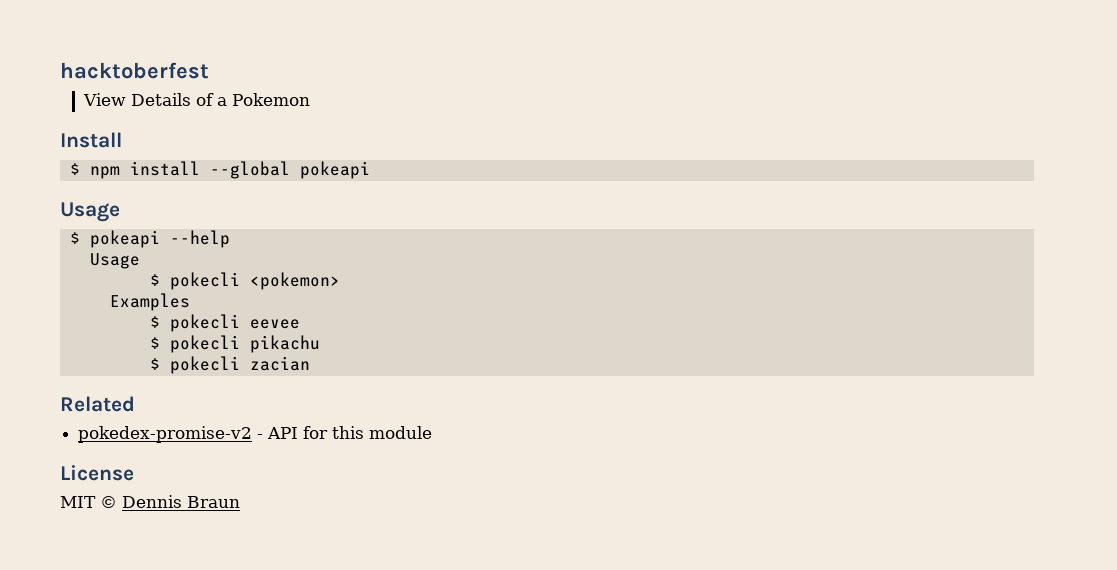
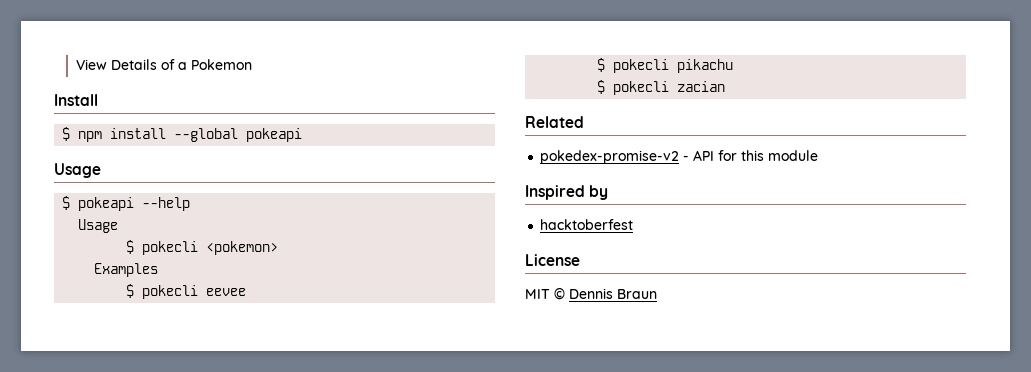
[60,62,209,79] hacktoberfest // -> (75, 64) none
(433, 432) none -> [525,185,609,200] [540,219,634,230] // Inspired by // hacktoberfest

